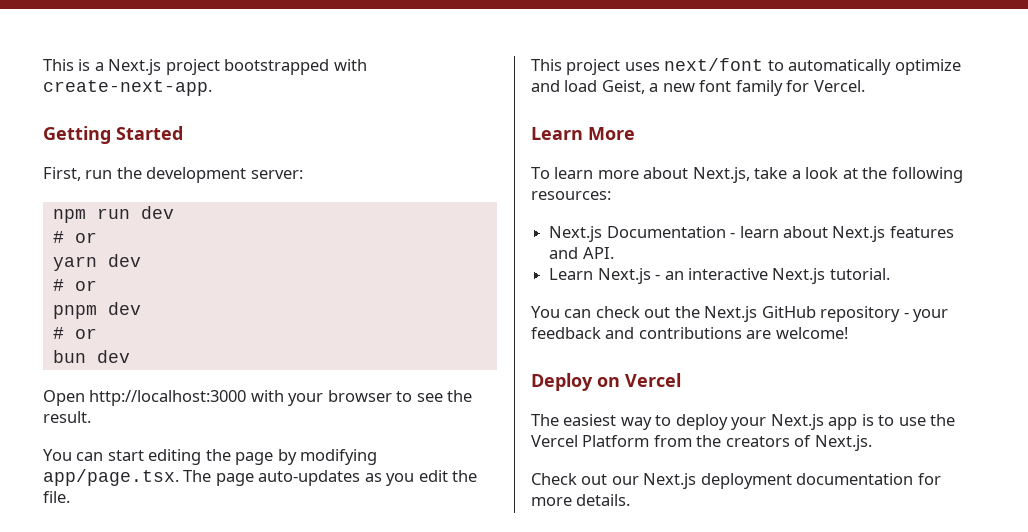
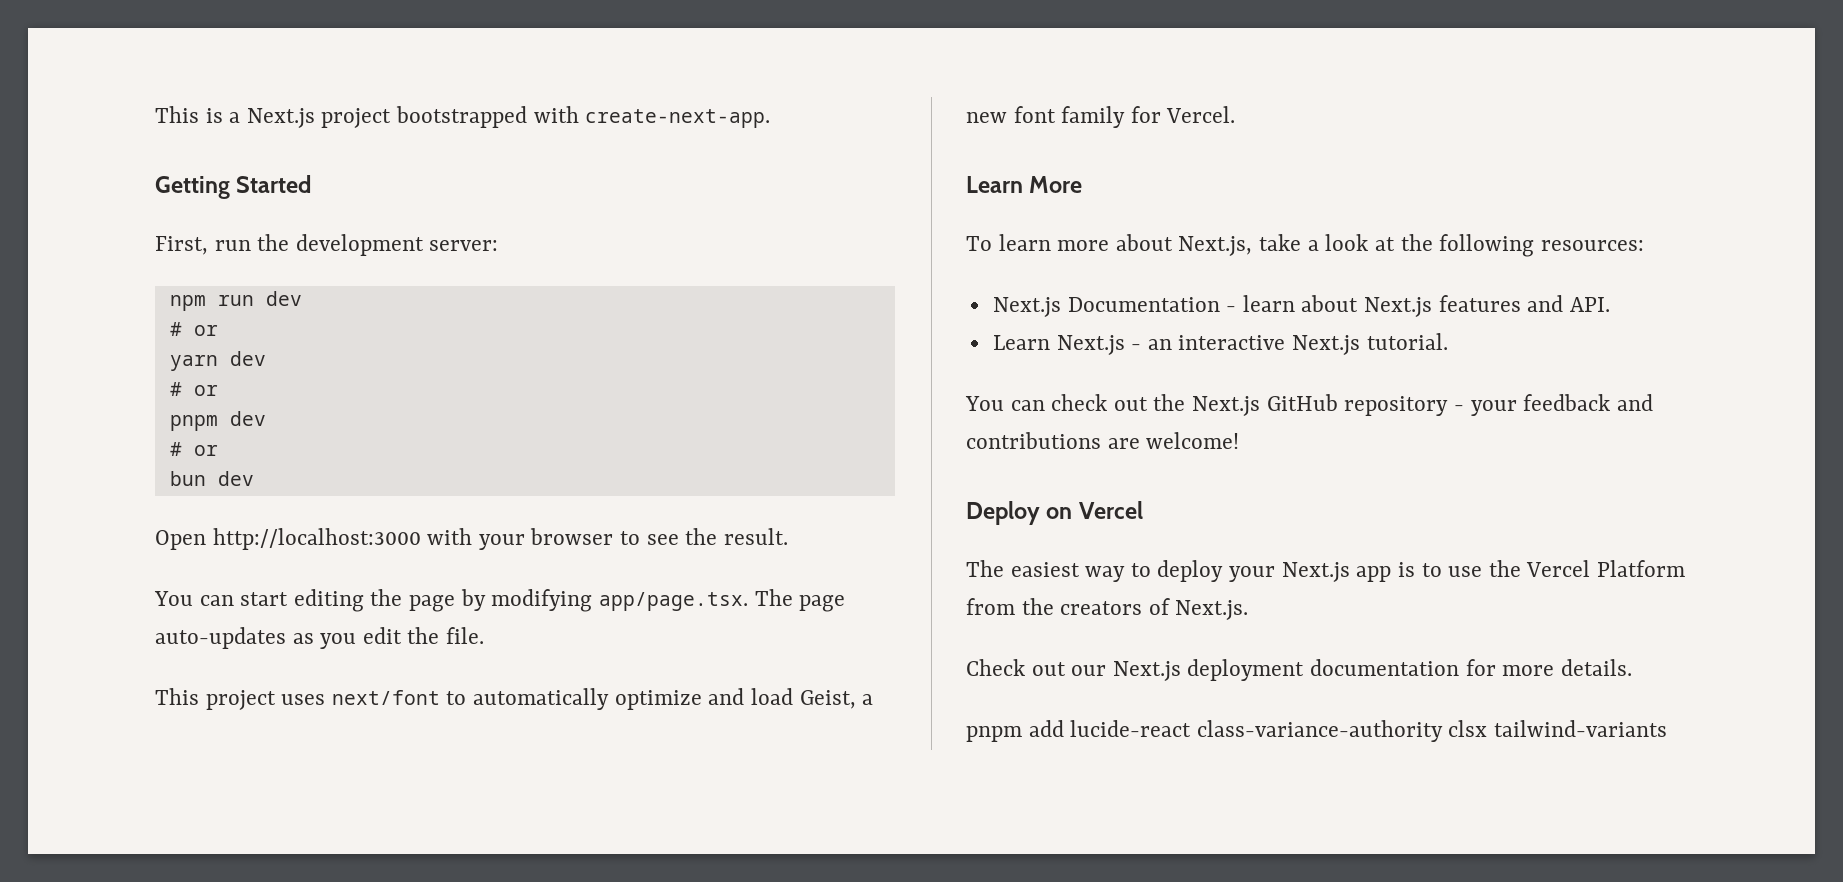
(631, 500) none -> [966,720,1668,742] // pnpm add lucide-react class-variance-authority clsx tailwind-variants

